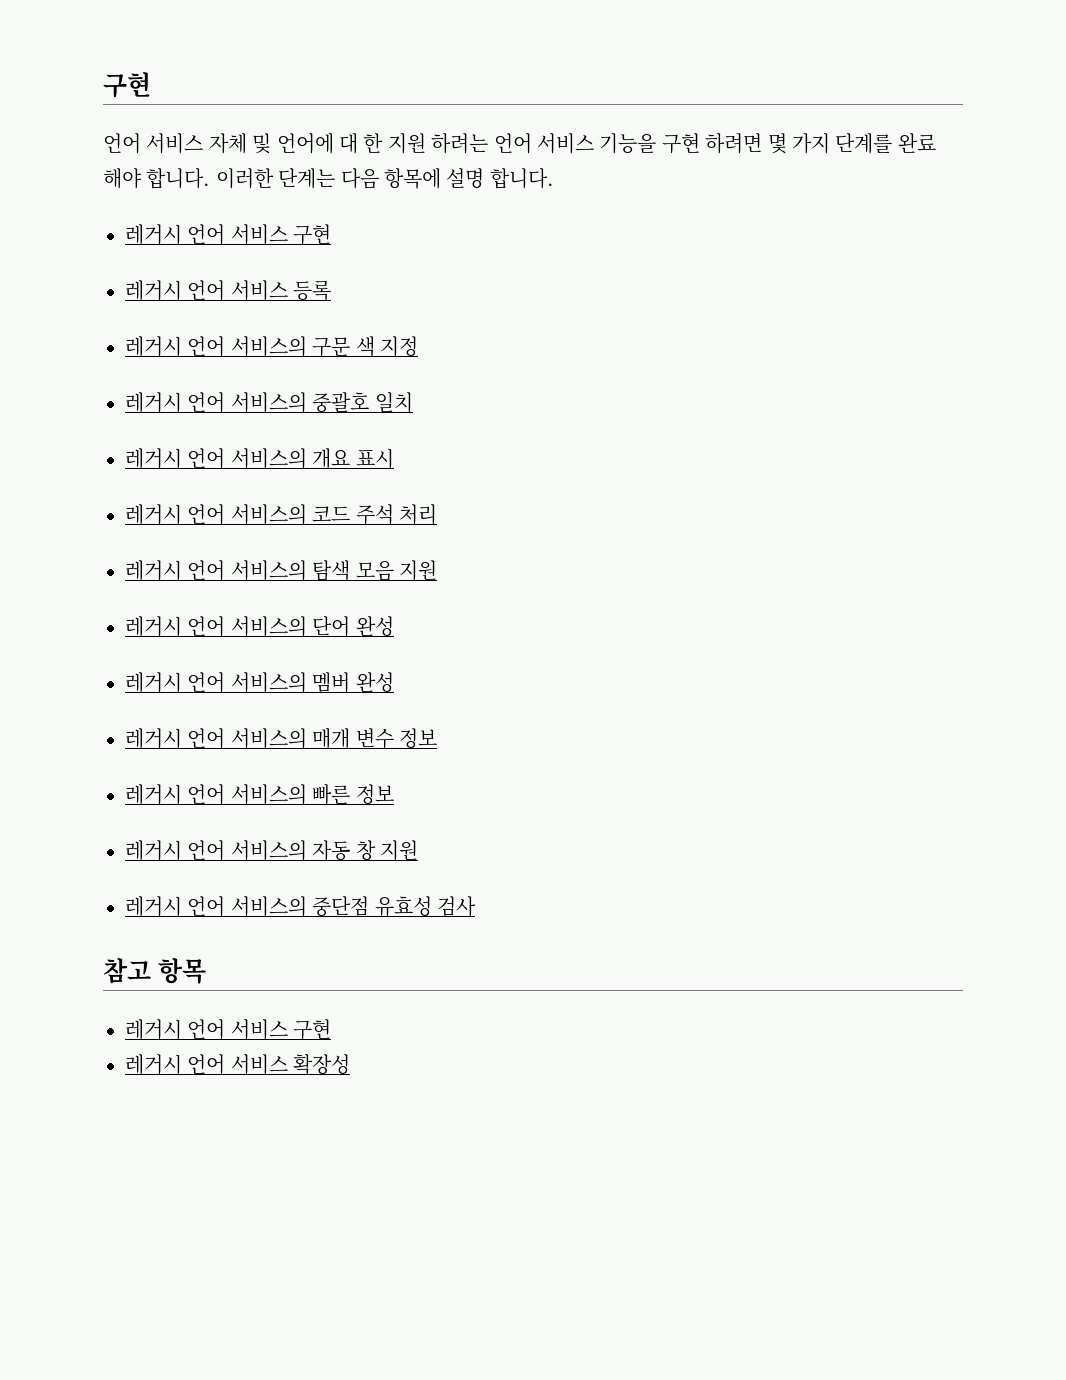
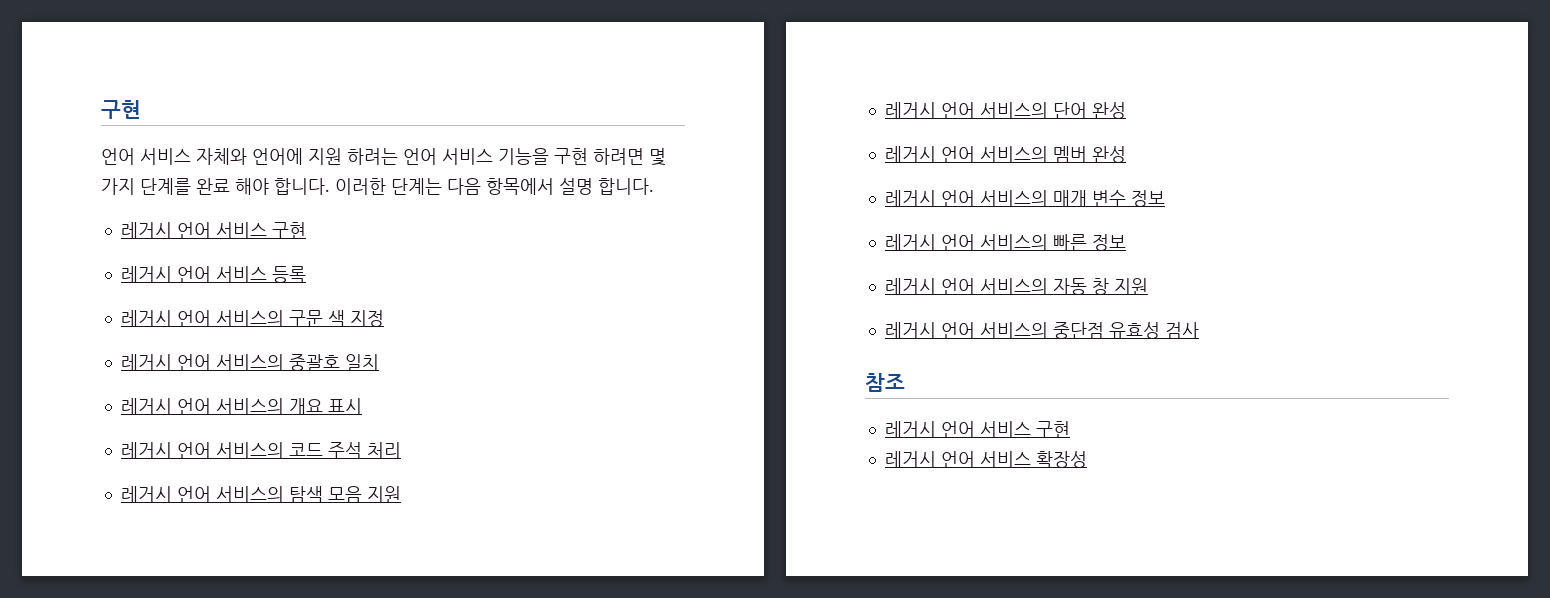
[208,133,384,154] 자체 및 언어에 대 한 -> [196,148,303,165] 자체와 언어에
[384,168,441,189] 항목에 -> [486,178,554,195] 항목에서
[103,958,206,984] 참고 항목 -> [865,373,905,392] 참조

